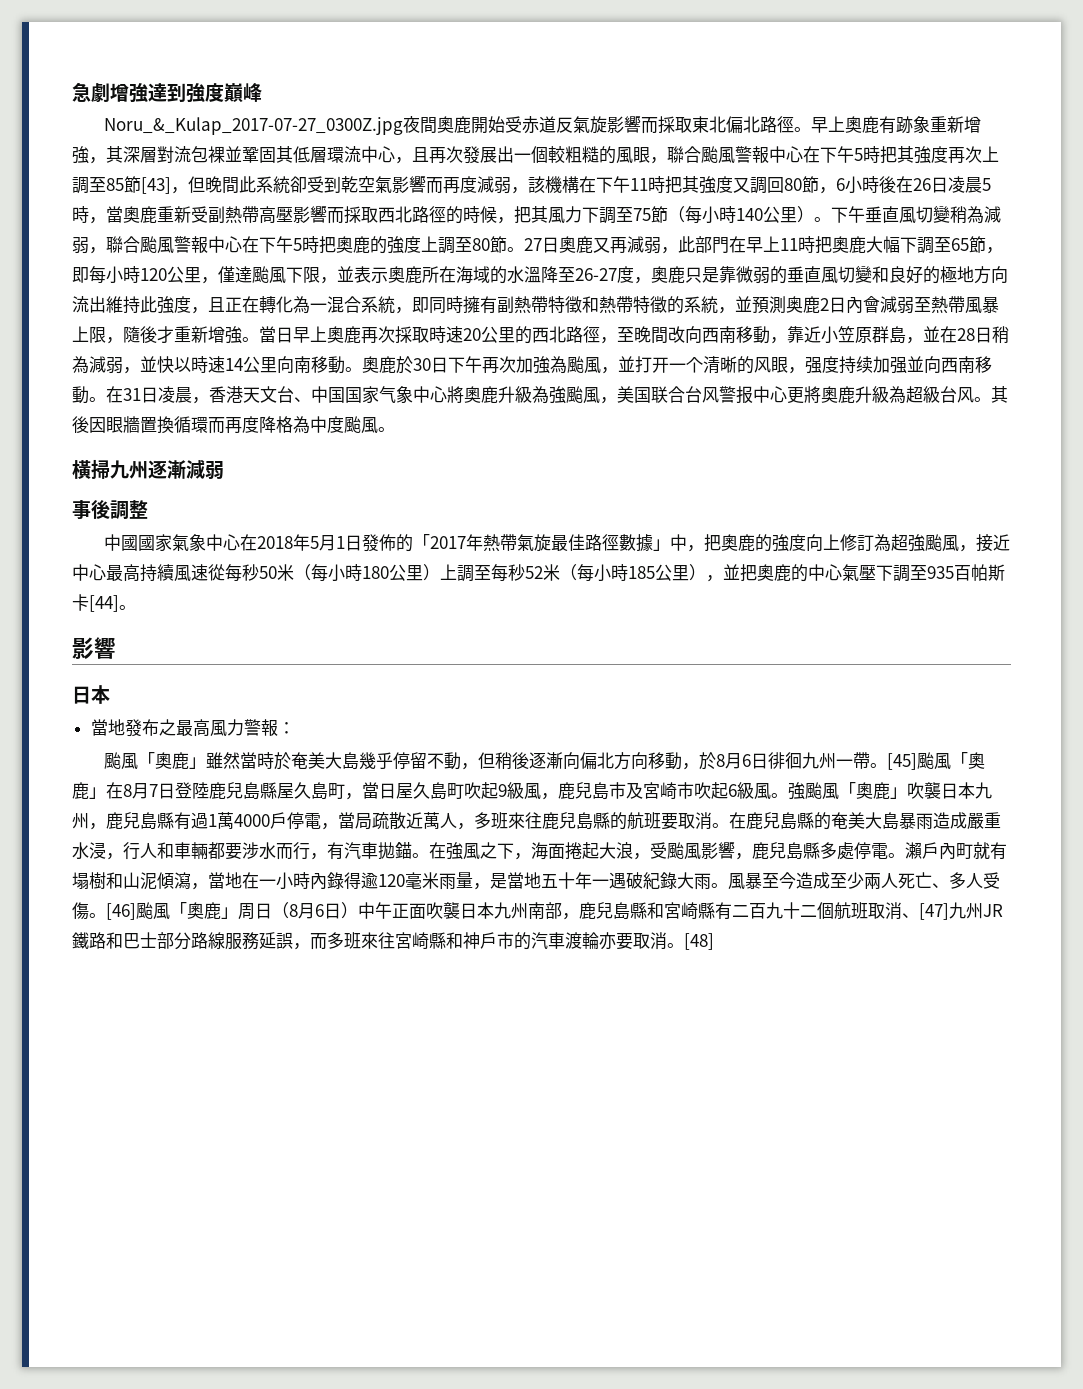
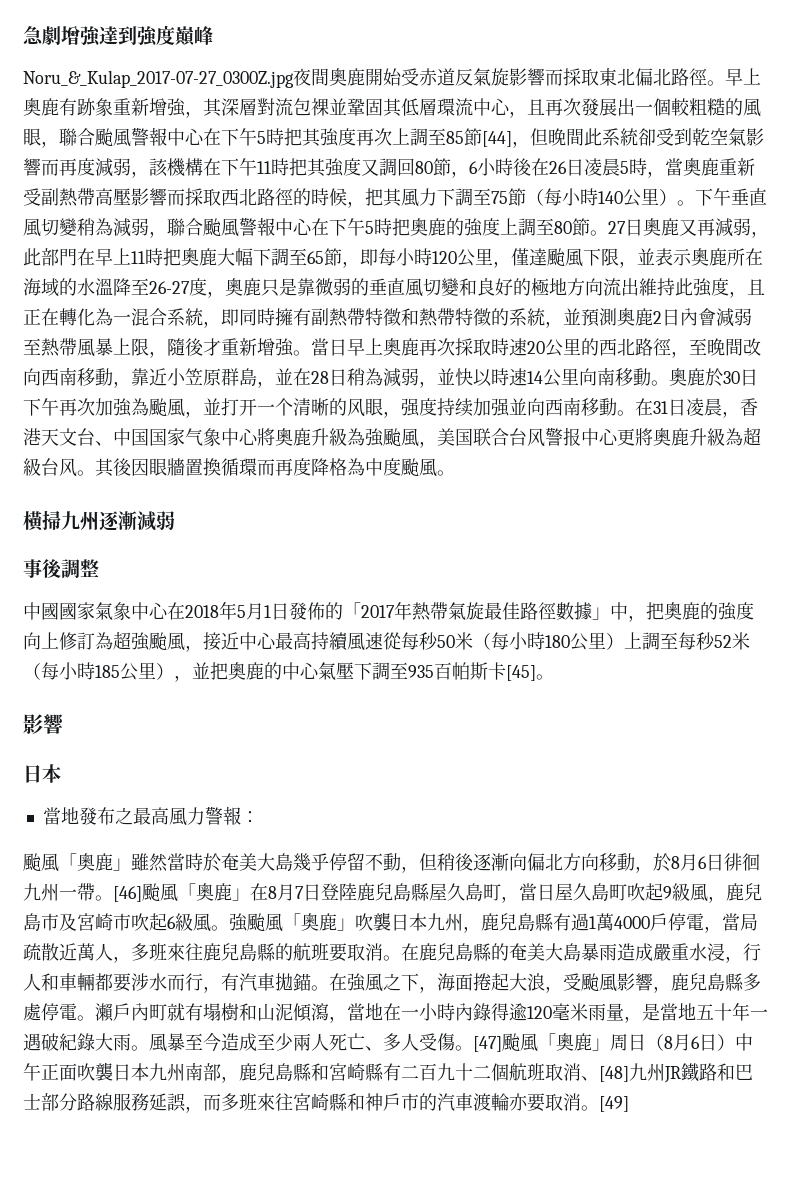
[141,177,171,194] [43] -> [482,131,512,147] [44]
[89,595,119,612] [44] -> [506,665,536,681] [45]
[886,753,917,770] [45] -> [113,886,142,902] [46]
[106,903,136,920] [46] -> [473,1036,502,1052] [47]
[919,903,949,920] [47] -> [599,1066,629,1082] [48]
[684,933,714,950] [48] -> [599,1096,629,1112] [49]

